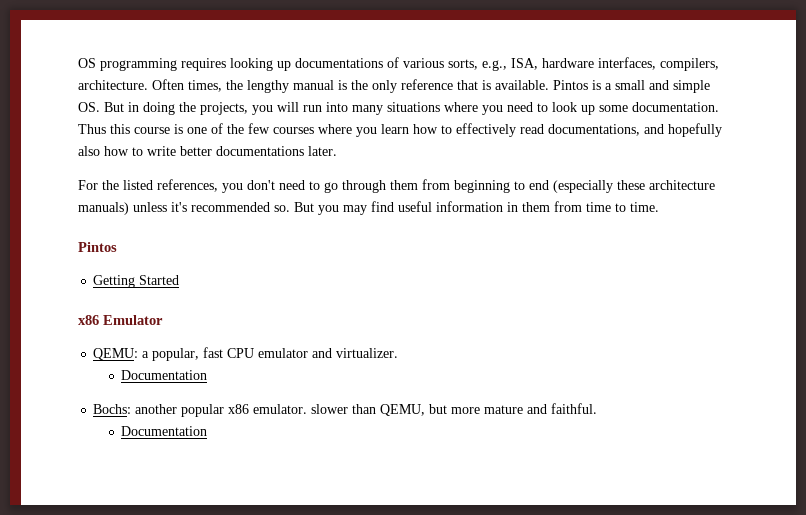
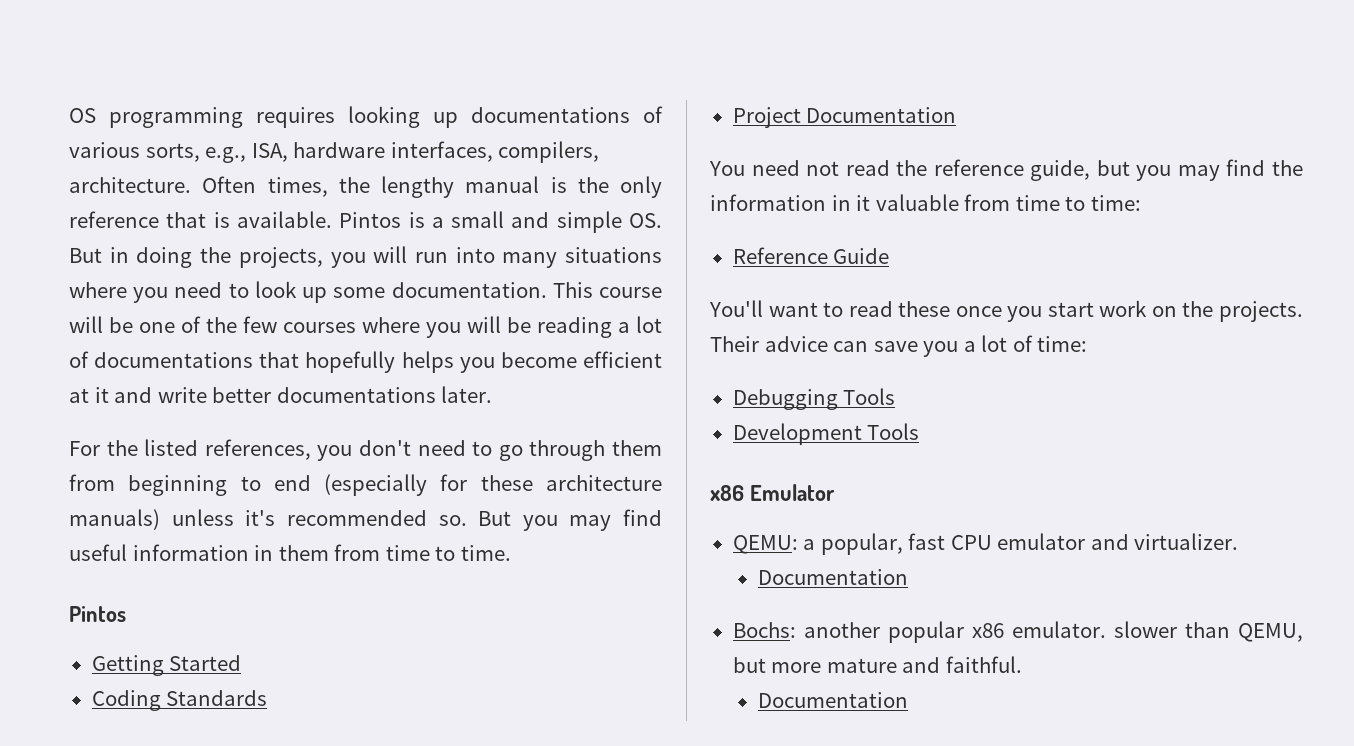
[78,124,183,134] Thus this course is -> [552,282,662,298] [69,316,133,333] This course will be
[381,123,722,137] [78,146,143,156] learn how to effectively read documentations, and hopefully also how to -> [467,316,662,338] [69,351,663,373] [69,387,153,403] will be reading a lot of documentations that hopefully helps you become efficient at it and
(613, 186) none -> [440,474,468,491] for
(180, 280) none -> [91,690,268,711] [732,107,957,128] [709,159,1303,181] [710,194,1141,211] [732,247,890,264] [709,300,1303,322] [710,335,1088,357] [732,388,896,410] [732,423,920,445] // Coding Standards // Project Documentation // You need not read the reference guide, but you may find the information in it valuable from time to time: // Reference Guide // You'll want to read these once you start work on the projects. Their advice can save you a lot of time: // Debugging Tools // Development Tools

